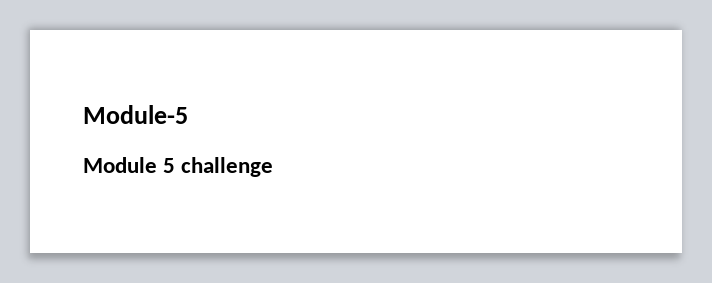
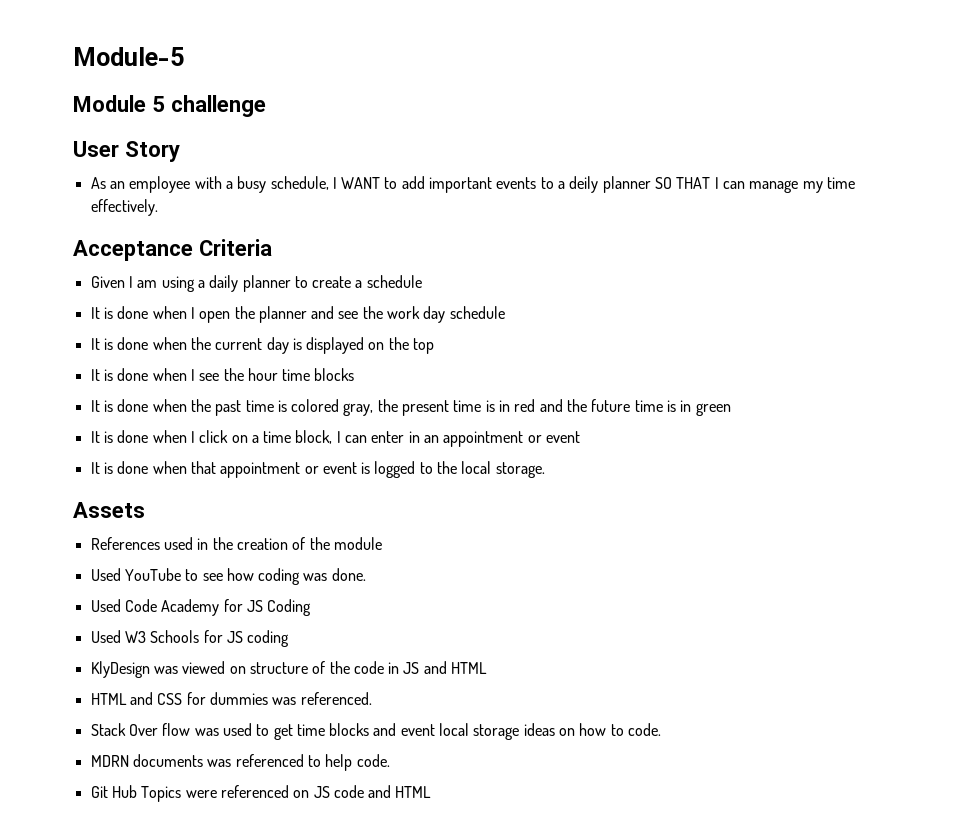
(274, 167) none -> [73,141,180,162] [90,176,855,193] [90,199,158,216] [73,239,272,261] [90,275,422,292] [90,306,505,323] [90,337,435,354] [90,368,355,381] [90,399,731,416] [90,430,581,447] [90,461,545,478] [73,502,145,518] [90,537,382,550] [90,568,366,585] [90,599,312,616] [90,630,290,647] [90,661,488,678] [90,692,372,705] [90,723,662,740] [90,754,390,771] [90,785,432,802] // User Story // As an employee with a busy schedule, I WANT to add important events to a deily planner SO THAT I can manage my time effectively. // Acceptance Criteria // Given I am using a daily planner to create a schedule // It is done when I open the planner and see the work day schedule // It is done when the current day is displayed on the top // It is done when I see the hour time blocks // It is done when the past time is colored gray, the present time is in red and the future time is in green // It is done when I click on a time block, I can enter in an appointment or event // It is done when that appointment or event is logged to the local storage. // Assets // References used in the creation of the module // Used YouTube to see how coding was done. // Used Code Academy for JS Coding // Used W3 Schools for JS coding // KlyDesign was viewed on structure of the code in JS and HTML // HTML and CSS for dummies was referenced. // Stack Over flow was used to get time blocks and event local storage ideas on how to code. // MDRN documents was referenced to help code. // Git Hub Topics were referenced on JS code and HTML

